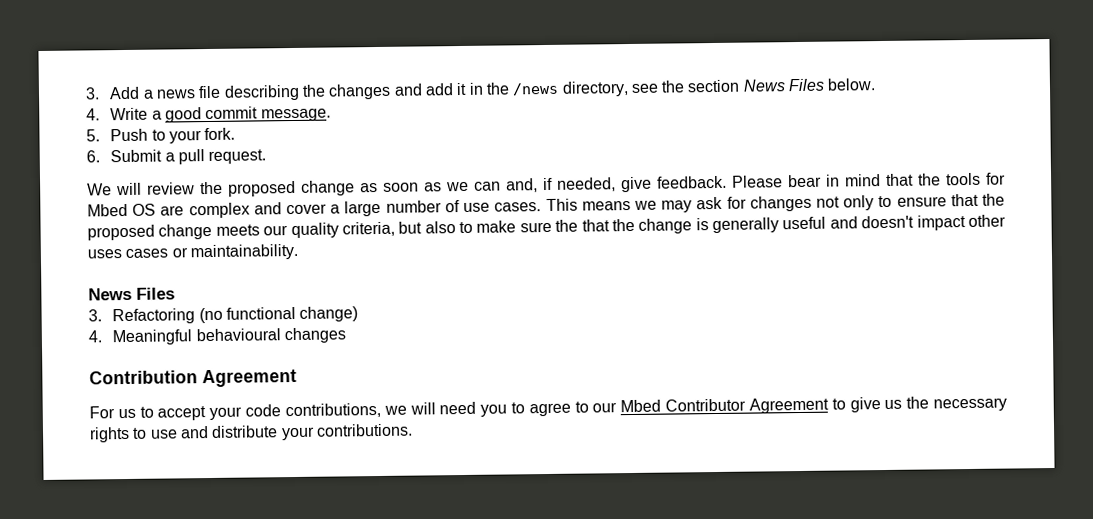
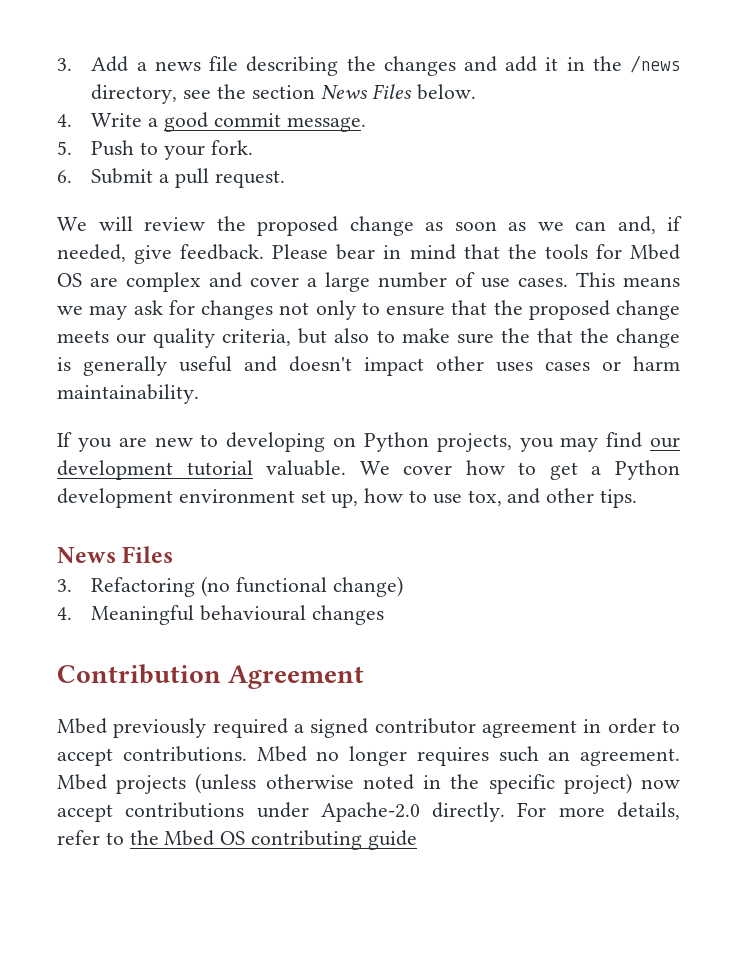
(188, 252) none -> [633,356,680,371] harm
(298, 252) none -> [57,432,680,452] [57,460,680,480] [57,488,638,508] // If you are new to developing on Python projects, you may find our development tutorial valuable. We cover how to get a Python development environment set up, how to use tox, and other tips.
[89,396,1008,421] [89,423,413,443] For us to accept your code contributions, we will need you to agree to our Mbed Contributor Agreement to give us the necessary rights to use and distribute your contributions. -> [57,718,681,738] [57,746,680,766] [57,773,680,794] [57,802,680,822] [57,830,417,850] Mbed previously required a signed contributor agreement in order to accept contributions. Mbed no longer requires such an agreement. Mbed projects (unless otherwise noted in the specific project) now accept contributions under Apache-2.0 directly. For more details, refer to the Mbed OS contributing guide

